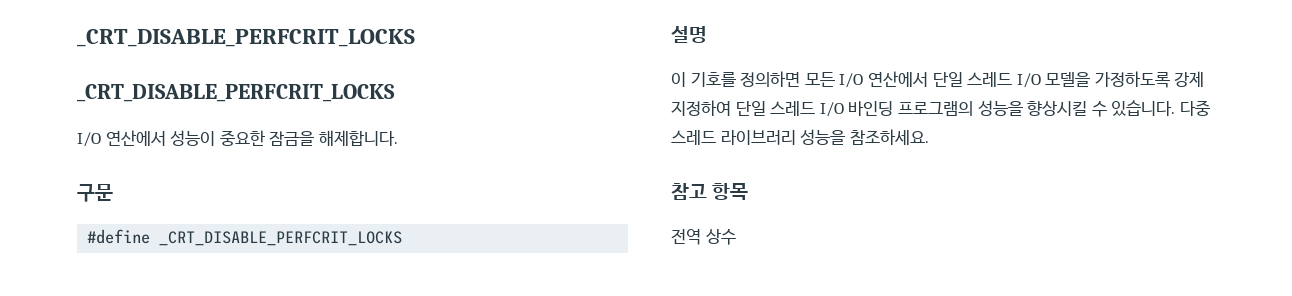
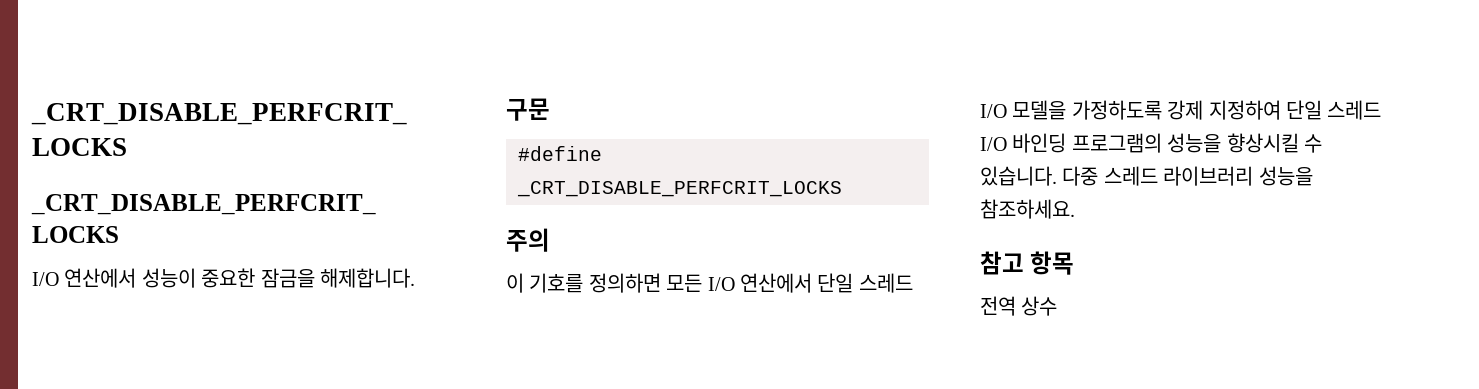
[671,25,707,43] 설명 -> [506,228,550,252] 주의

